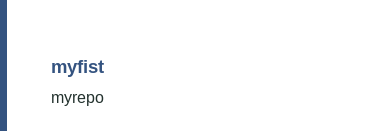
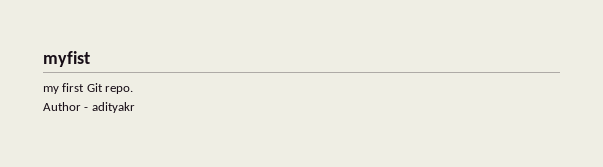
[51,93,104,106] myrepo -> [43,83,134,94] [43,102,135,113] my first Git repo. // Author - adityakr

